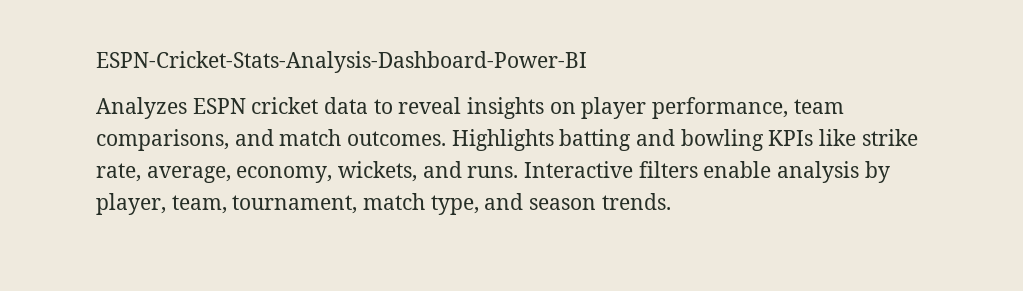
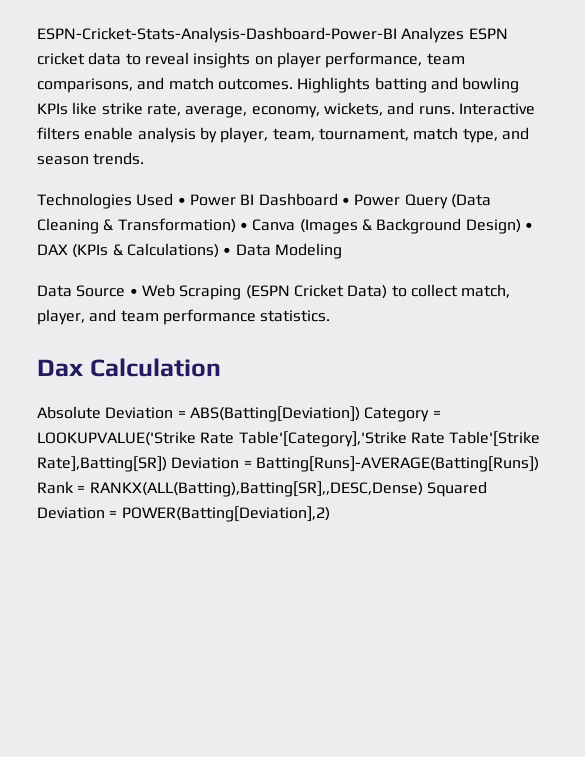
(587, 62) // -> (397, 35) none
(671, 201) none -> [37,193,491,209] [37,218,533,234] [37,243,342,259] [37,284,511,300] [37,309,331,325] [37,358,221,377] [37,406,441,422] [37,431,541,447] [37,456,539,472] [37,481,487,497] [37,506,330,522] // Technologies Used • Power BI Dashboard • Power Query (Data Cleaning & Transformation) • Canva (Images & Background Design) • DAX (KPIs & Calculations) • Data Modeling // Data Source • Web Scraping (ESPN Cricket Data) to collect match, player, and team performance statistics. // Dax Calculation // Absolute Deviation = ABS(Batting[Deviation]) Category = LOOKUPVALUE('Strike Rate Table'[Category],'Strike Rate Table'[Strike Rate],Batting[SR]) Deviation = Batting[Runs]-AVERAGE(Batting[Runs]) Rank = RANKX(ALL(Batting),Batting[SR],,DESC,Dense) Squared Deviation = POWER(Batting[Deviation],2)

